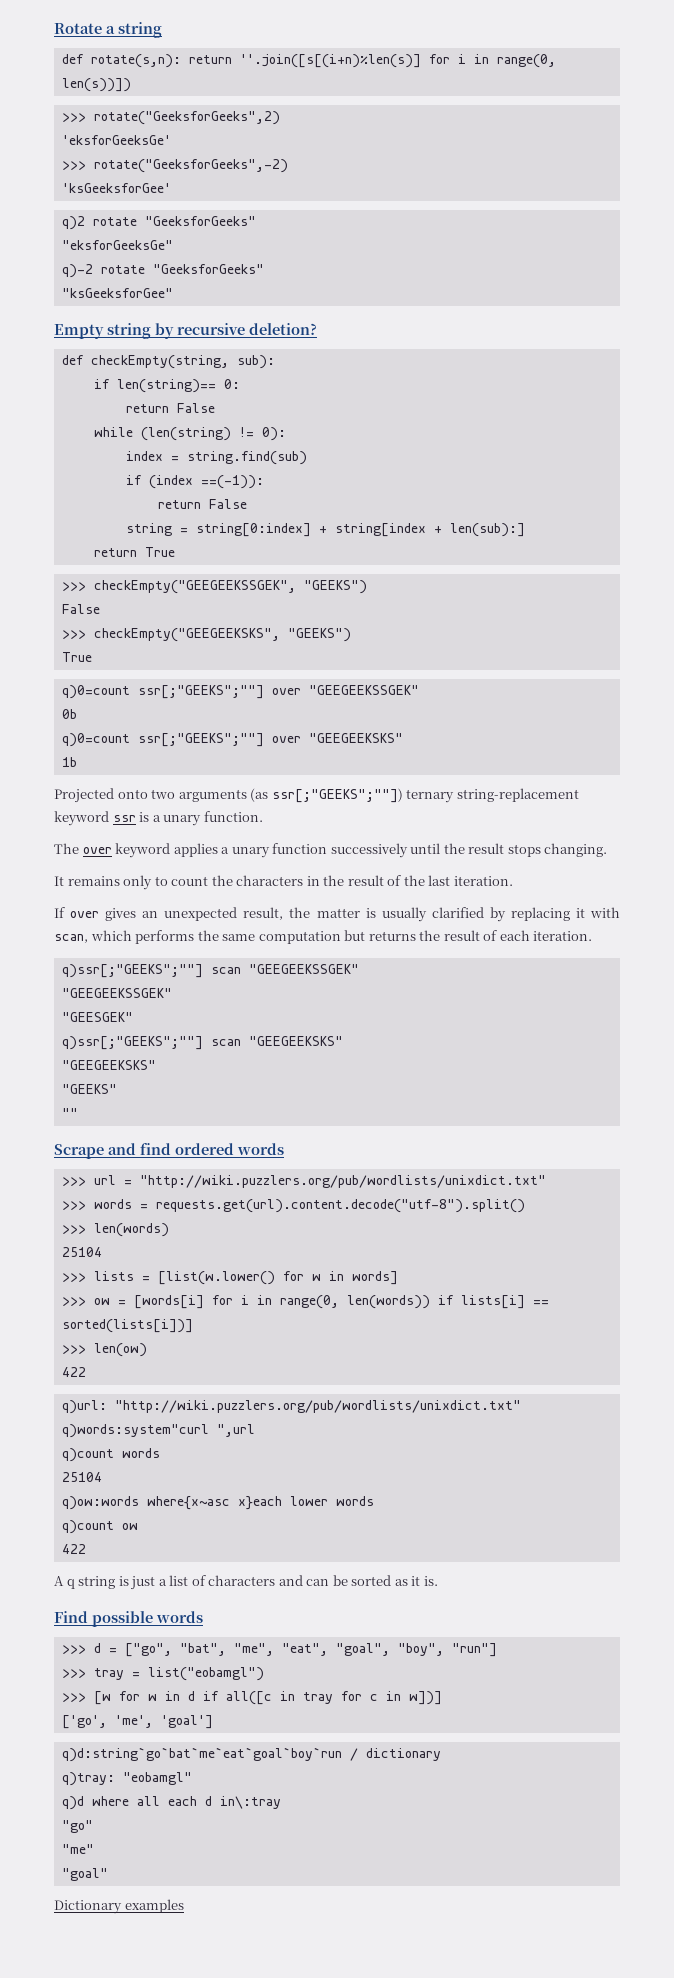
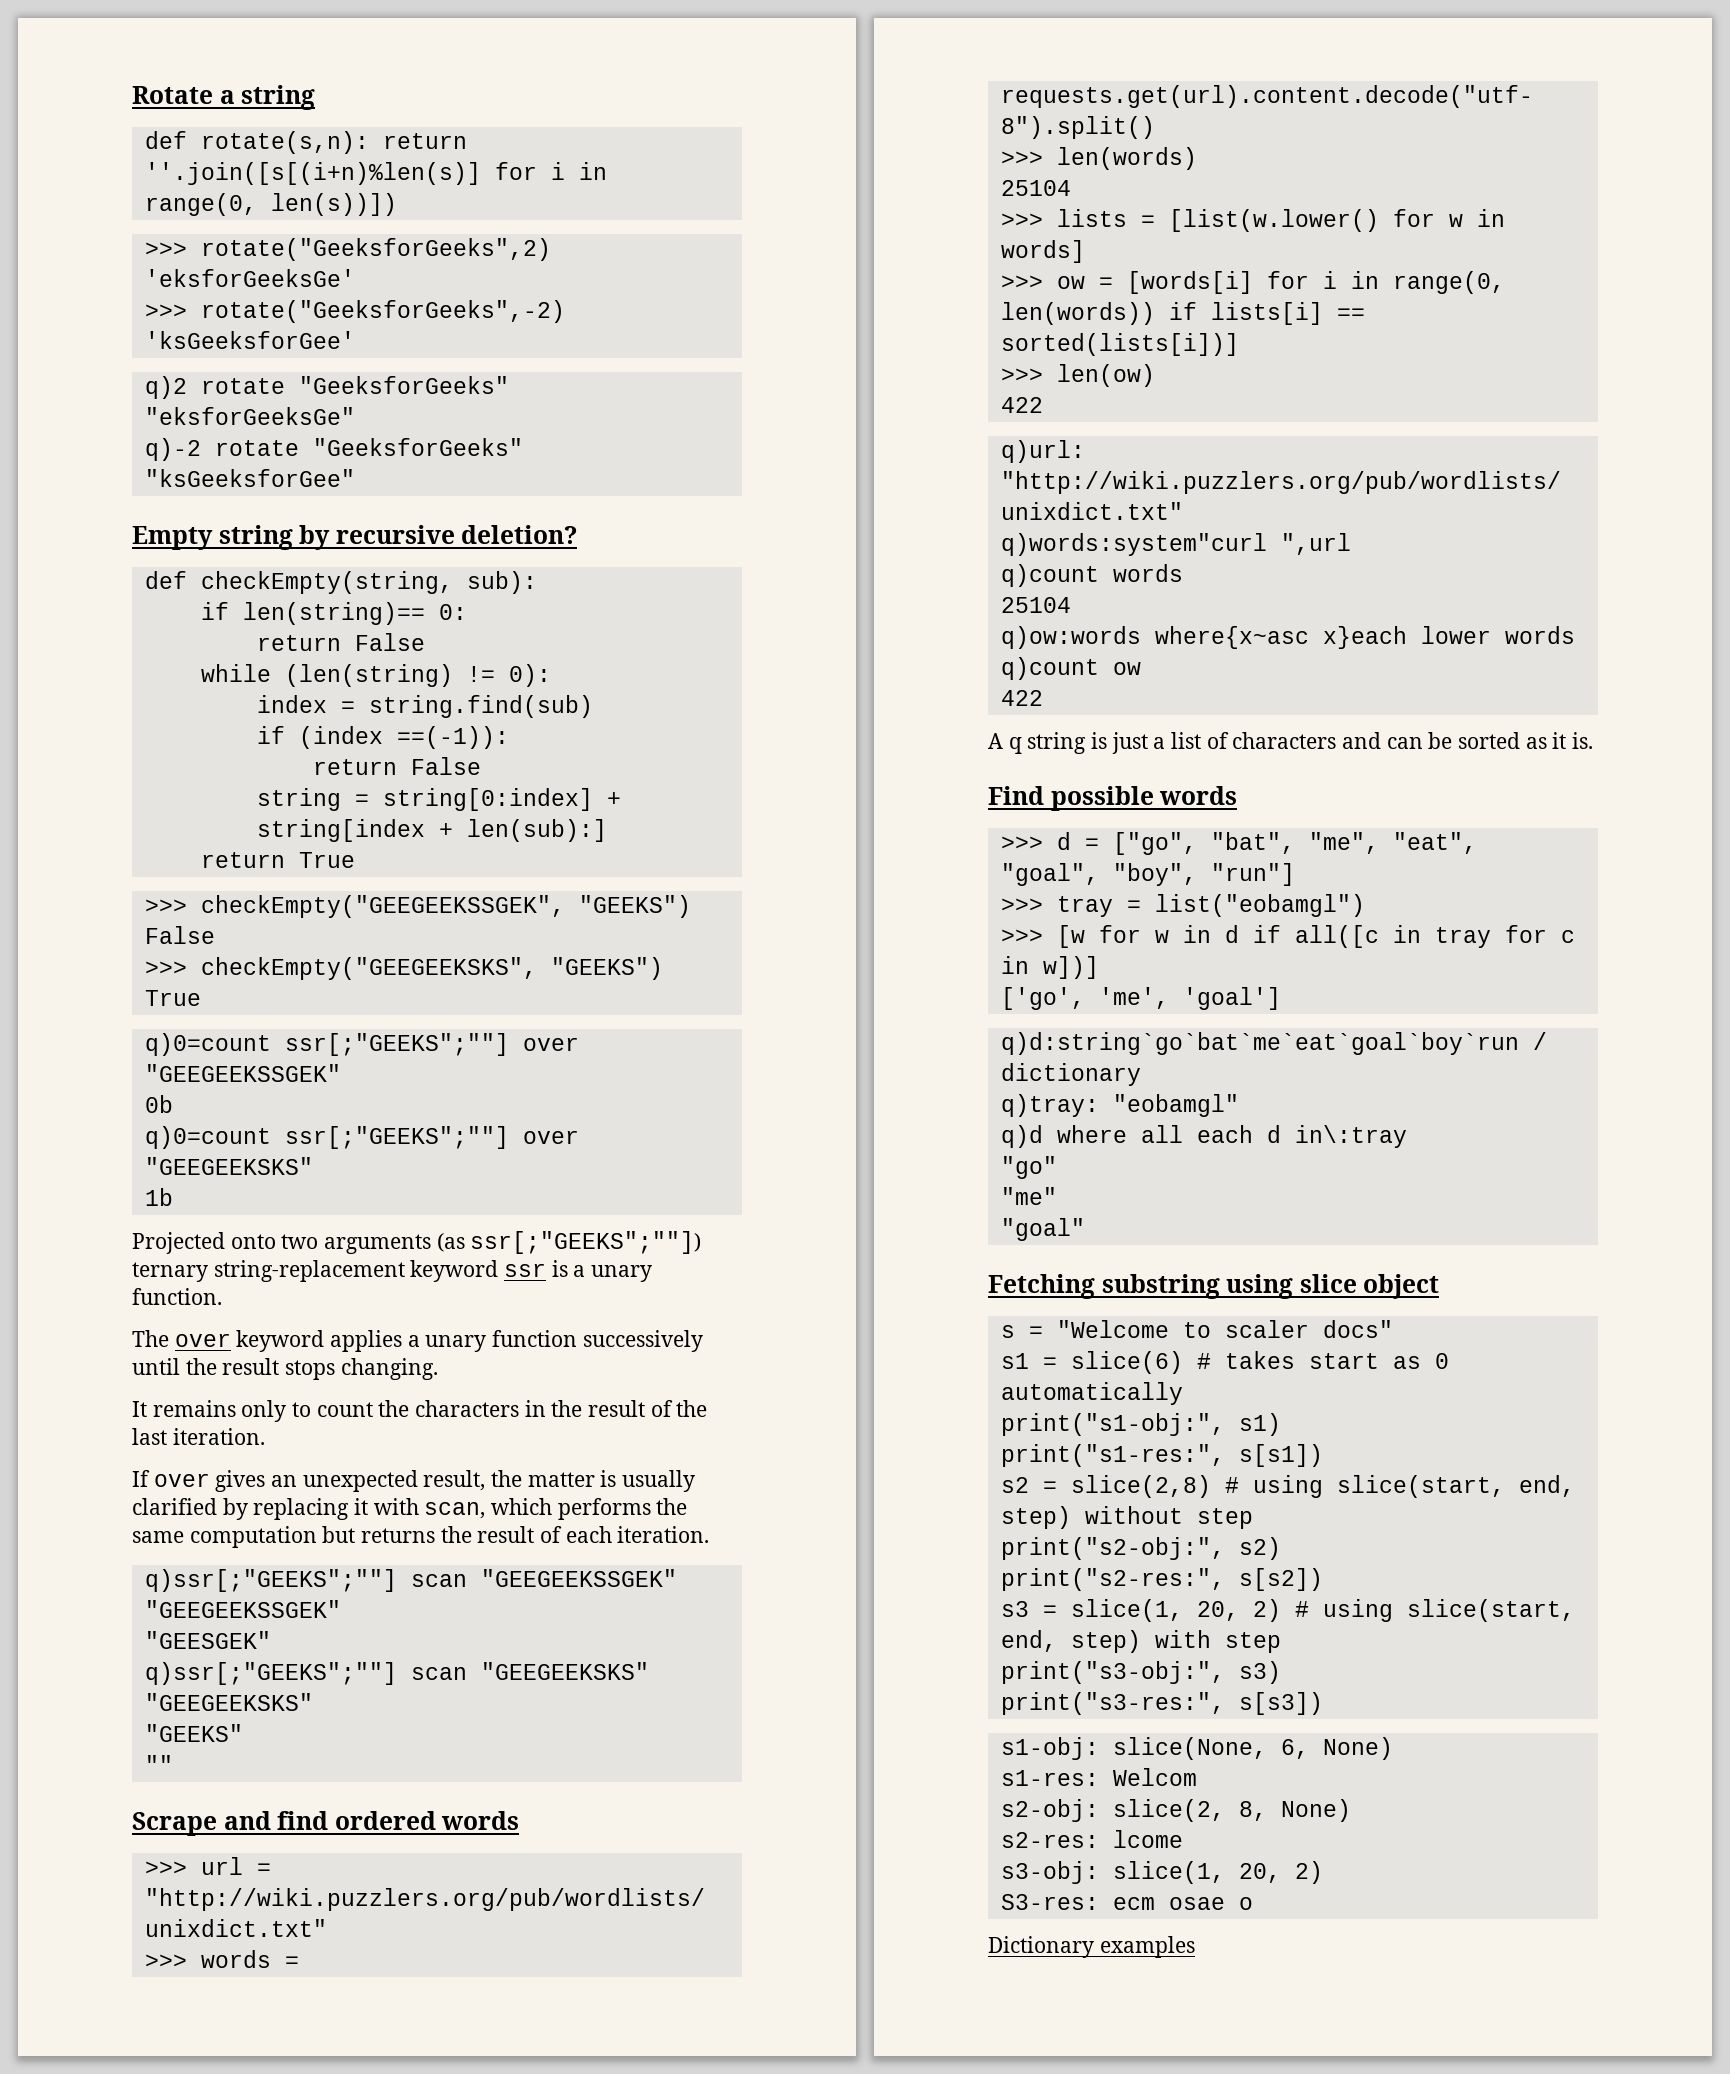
(108, 1874) none -> [988,1274,1440,1299] [1000,1320,1393,1338] [1000,1351,1449,1374] [1000,1382,1183,1405] [1000,1413,1281,1436] [1000,1444,1323,1467] [1000,1475,1575,1498] [1000,1506,1253,1529] [1000,1537,1281,1560] [1000,1568,1323,1591] [1000,1599,1575,1622] [1000,1630,1281,1653] [1000,1661,1281,1684] [1000,1692,1323,1715] [1000,1737,1393,1760] [1000,1768,1197,1786] [1000,1799,1351,1822] [1000,1830,1183,1848] [1000,1861,1323,1884] [1000,1894,1253,1910] // Fetching substring using slice object // s = "Welcome to scaler docs" // s1 = slice(6) # takes start as 0 automatically // print("s1-obj:", s1) // print("s1-res:", s[s1]) // s2 = slice(2,8) # using slice(start, end, step) without step // print("s2-obj:", s2) // print("s2-res:", s[s2]) // s3 = slice(1, 20, 2) # using slice(start, end, step) with step // print("s3-obj:", s3) // print("s3-res:", s[s3]) // s1-obj: slice(None, 6, None) // s1-res: Welcom // s2-obj: slice(2, 8, None) // s2-res: lcome // s3-obj: slice(1, 20, 2) // S3-res: ecm osae o

